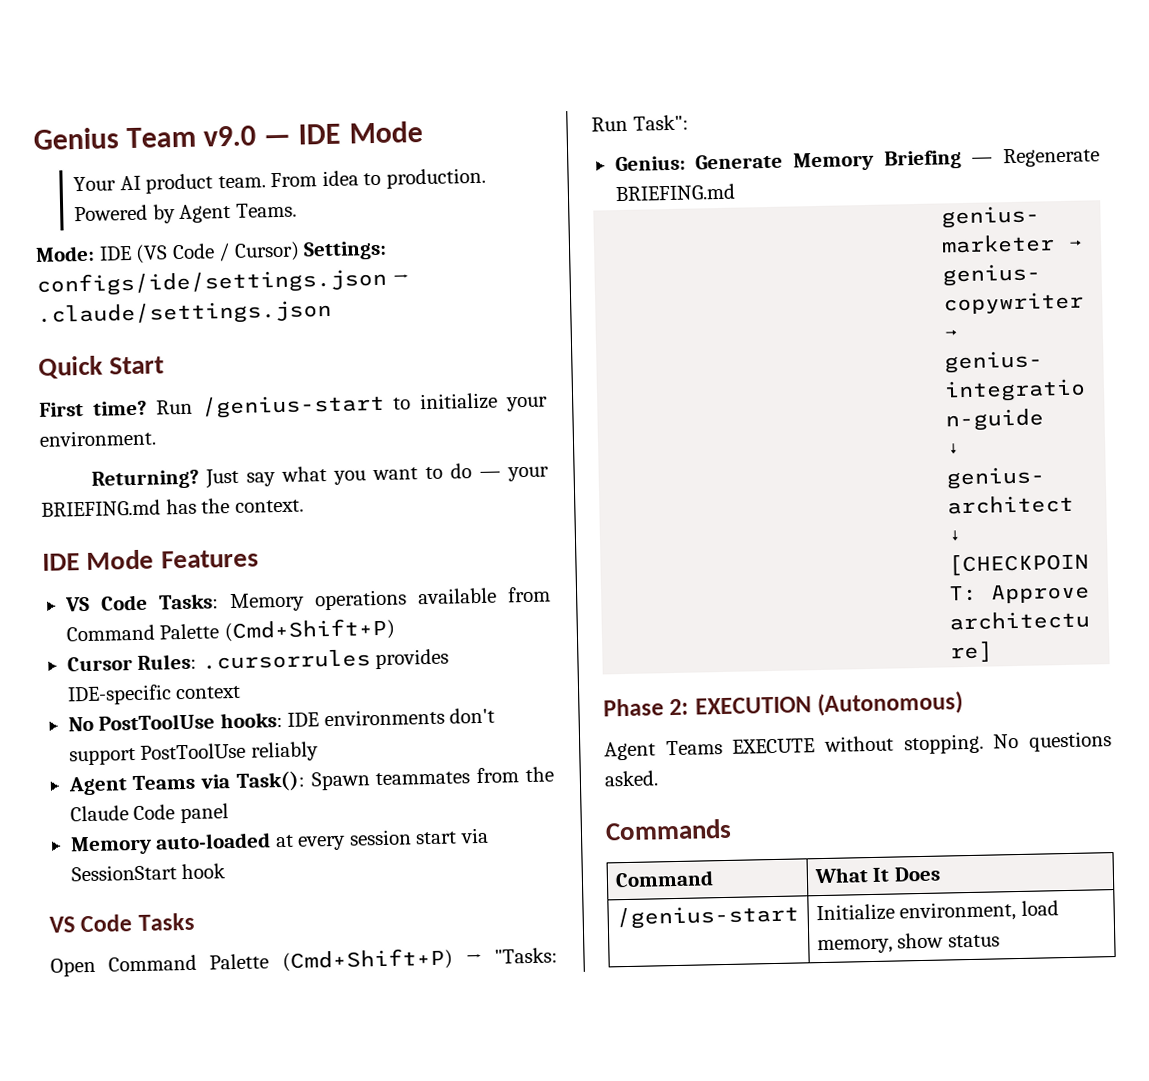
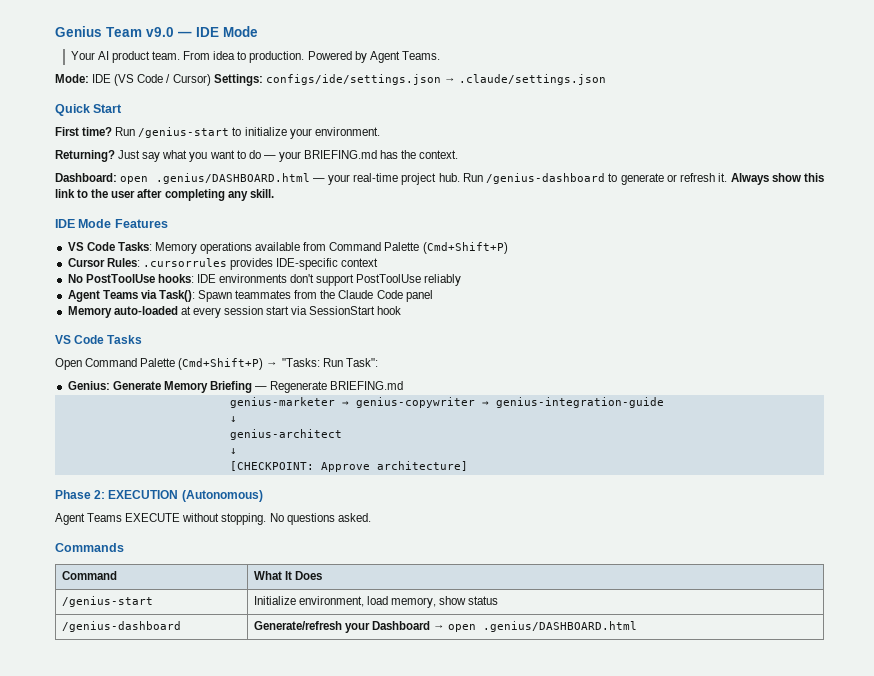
(304, 506) none -> [55,173,825,185] [55,189,274,201] // Dashboard: open .genius/DASHBOARD.html — your real-time project hub. Run /genius-dashboard to generate or refresh it. Always show this link to the user after completing any skill.
(1000, 941) none -> [61,621,181,632] [253,621,638,633] // /genius-dashboard | Generate/refresh your Dashboard → open .genius/DASHBOARD.html

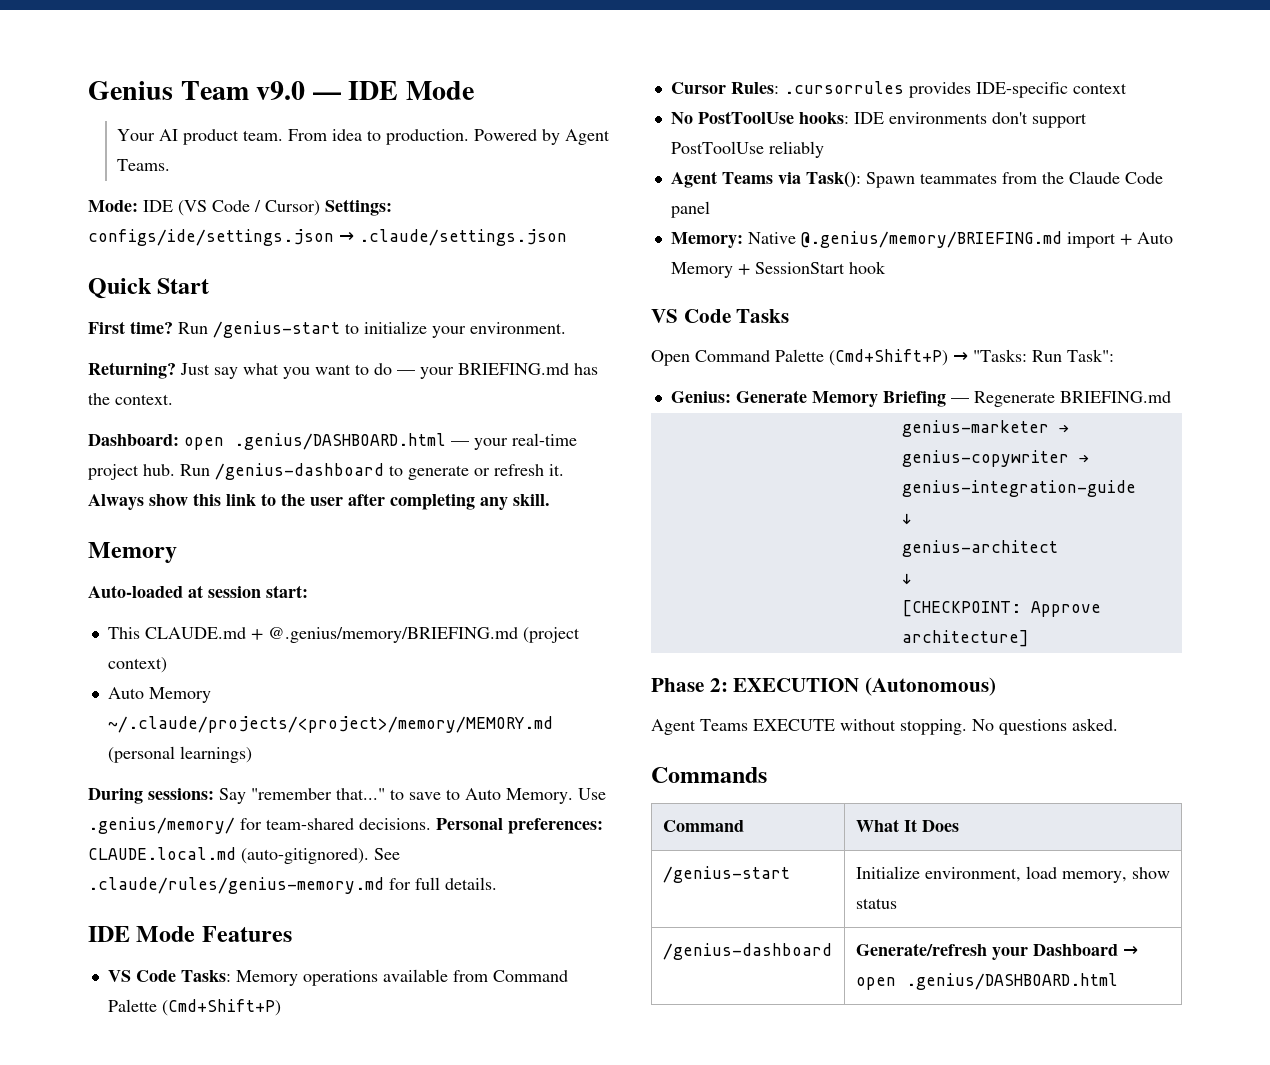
(274, 193) none -> [88,542,177,563] [88,585,308,598] [107,627,580,643] [107,657,167,673] [107,687,211,703] [107,716,553,733] [107,746,252,763] [88,788,606,804] [88,817,603,834] [88,847,400,864] [88,877,497,894] // Memory // Auto-loaded at session start: // This CLAUDE.md + @.genius/memory/BRIEFING.md (project context) // Auto Memory ~/.claude/projects/<project>/memory/MEMORY.md (personal learnings) // During sessions: Say "remember that..." to save to Auto Memory. Use .genius/memory/ for team-shared decisions. Personal preferences: CLAUDE.local.md (auto-gitignored). See .claude/rules/genius-memory.md for full details.
[67,306,308,318] Memory auto-loaded at every session start via -> [670,231,1173,248] [670,262,750,278] Memory: Native @.genius/memory/BRIEFING.md import + Auto Memory +

